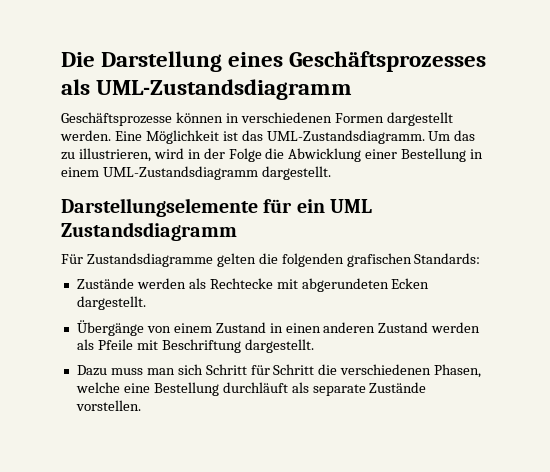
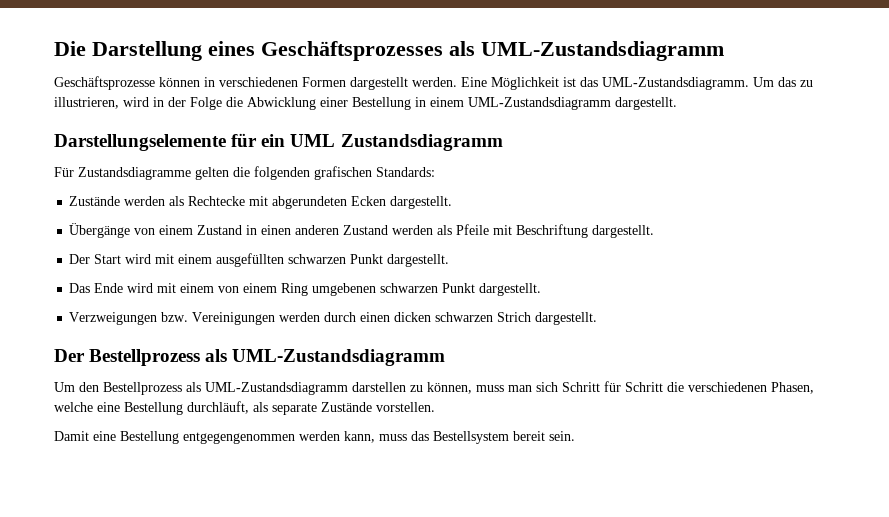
[76,365,107,376] Dazu -> [69,253,450,267] [69,283,542,296] [69,312,598,325] [54,349,446,366] [54,382,472,395] Der Start wird mit einem ausgefüllten schwarzen Punkt dargestellt. // Das Ende wird mit einem von einem Ring umgebenen schwarzen Punkt dargestellt. // Verzweigungen bzw. Vereinigungen werden durch einen dicken schwarzen Strich dargestellt. // Der Bestellprozess als UML-Zustandsdiagramm // Um den Bestellprozess als UML-Zustandsdiagramm darstellen zu können,
[222,382,288,393] durchläuft -> [187,401,249,414] durchläuft,
(141, 405) none -> [54,431,575,444] // Damit eine Bestellung entgegengenommen werden kann, muss das Bestellsystem bereit sein.

